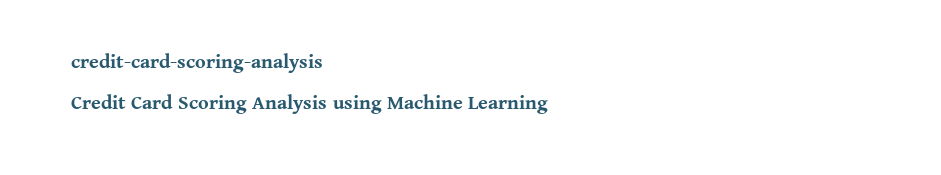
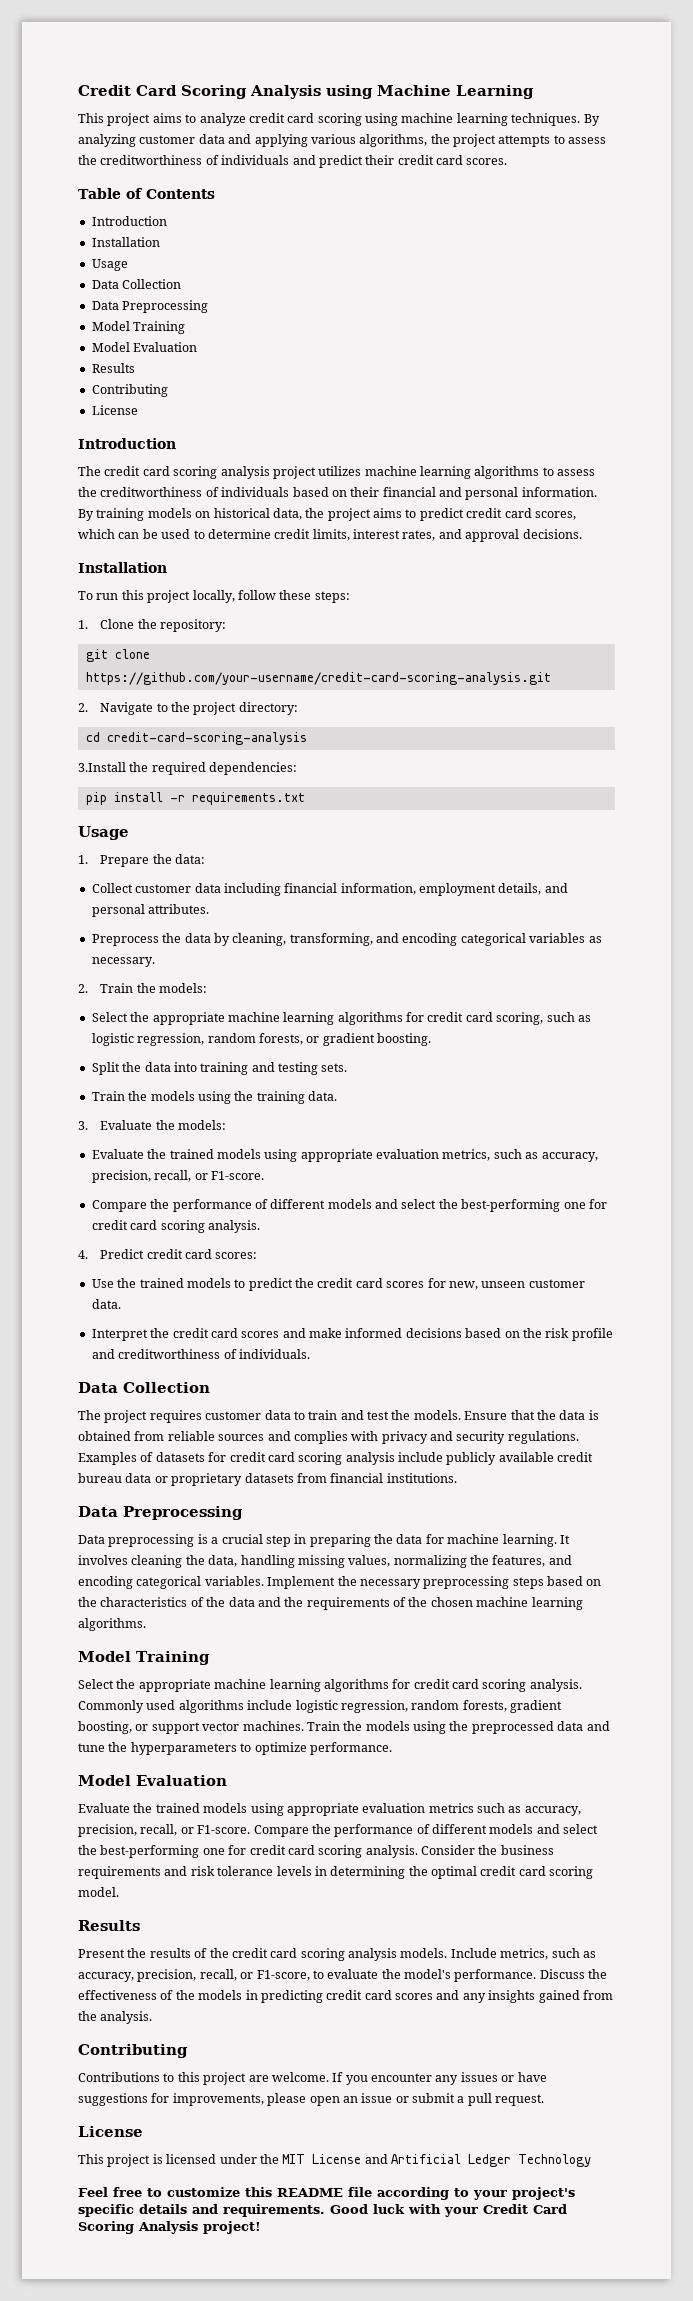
[71,53,323,73] credit-card-scoring-analysis // -> (78, 90) none
(549, 104) none -> [78,113,600,126] [78,134,607,147] [78,155,508,168] [78,188,215,199] [91,216,167,226] [91,237,160,247] [91,259,128,271] [91,279,182,289] [91,300,209,313] [91,321,186,334] [91,342,198,352] [91,363,135,373] [91,384,168,397] [91,405,138,415] [78,438,176,449] [78,466,596,479] [78,487,597,500] [78,508,576,521] [78,529,582,542] [78,562,167,573] [78,590,350,603] [78,619,227,632] [85,649,150,662] [85,672,551,685] [78,702,298,715] [85,732,307,745] [78,762,298,775] [85,792,305,805] [78,826,129,840] [78,854,206,867] [91,883,568,896] [91,904,210,917] [91,933,602,946] [91,957,155,967] [78,983,208,993] [91,1012,591,1025] [91,1033,431,1046] [91,1062,348,1075] [91,1091,337,1104] [78,1120,227,1130] [91,1149,598,1162] [91,1170,264,1183] [91,1199,607,1212] [91,1220,260,1233] [78,1249,258,1259] [91,1278,585,1291] [91,1299,121,1309] [91,1328,613,1341] [91,1349,310,1359] [78,1382,210,1393] [78,1410,599,1423] [78,1431,579,1444] [78,1452,594,1465] [78,1473,457,1486] [78,1506,243,1520] [78,1534,570,1547] [78,1555,572,1568] [78,1576,602,1589] [78,1597,583,1610] [78,1618,146,1631] [78,1651,210,1665] [78,1679,582,1692] [78,1700,562,1713] [78,1721,610,1734] [78,1742,392,1755] [78,1775,227,1786] [78,1803,581,1816] [78,1824,599,1837] [78,1845,554,1858] [78,1866,594,1879] [78,1887,119,1897] [78,1920,140,1931] [78,1948,596,1961] [78,1969,608,1982] [78,1990,613,2003] [78,2011,153,2024] [78,2044,188,2058] [78,2072,547,2085] [78,2093,545,2106] [78,2126,143,2137] [78,2154,591,2167] [78,2187,575,2200] [78,2204,567,2217] [78,2221,261,2234] // This project aims to analyze credit card scoring using machine learning techniques. By analyzing customer data and applying various algorithms, the project attempts to assess the creditworthiness of individuals and predict their credit card scores. // Table of Contents // Introduction // Installation // Usage // Data Collection // Data Preprocessing // Model Training // Model Evaluation // Results // Contributing // License // Introduction // The credit card scoring analysis project utilizes machine learning algorithms to assess the creditworthiness of individuals based on their financial and personal information. By training models on historical data, the project aims to predict credit card scores, which can be used to determine credit limits, interest rates, and approval decisions. // Installation // To run this project locally, follow these steps: // 1. Clone the repository: // git clone https://github.com/your-username/credit-card-scoring-analysis.git // 2. Navigate to the project directory: // cd credit-card-scoring-analysis // 3.Install the required dependencies: // pip install -r requirements.txt // Usage // 1. Prepare the data: // Collect customer data including financial information, employment details, and personal attributes. // Preprocess the data by cleaning, transforming, and encoding categorical variables as necessary. // 2. Train the models: // Select the appropriate machine learning algorithms for credit card scoring, such as logistic regression, random forests, or gradient boosting. // Split the data into training and testing sets. // Train the models using the training data. // 3. Evaluate the models: // Evaluate the trained models using appropriate evaluation metrics, such as accuracy, precision, recall, or F1-score. // Compare the performance of different models and select the best-performing one for credit card scoring analysis. // 4. Predict credit card scores: // Use the trained models to predict the credit card scores for new, unseen customer data. // Interpret the credit card scores and make informed decisions based on the risk profile and creditworthiness of individuals. // Data Collection // The project requires customer data to train and test the models. Ensure that the data is obtained from reliable sources and complies with privacy and security regulations. Examples of datasets for credit card scoring analysis include publicly available credit bureau data or proprietary datasets from financial institutions. // Data Preprocessing // Data preprocessing is a crucial step in preparing the data for machine learning. It involves cleaning the data, handling missing values, normalizing the features, and encoding categorical variables. Implement the necessary preprocessing steps based on the characteristics of the data and the requirements of the chosen machine learning algorithms. // Model Training // Select the appropriate machine learning algorithms for credit card scoring analysis. Commonly used algorithms include logistic regression, random forests, gradient boosting, or support vector machines. Train the models using the preprocessed data and tune the hyperparameters to optimize performance. // Model Evaluation // Evaluate the trained models using appropriate evaluation metrics such as accuracy, precision, recall, or F1-score. Compare the performance of different models and select the best-performing one for credit card scoring analysis. Consider the business requirements and risk tolerance levels in determining the optimal credit card scoring model. // Results // Present the results of the credit card scoring analysis models. Include metrics, such as accuracy, precision, recall, or F1-score, to evaluate the model's performance. Discuss the effectiveness of the models in predicting credit card scores and any insights gained from the analysis. // Contributing // Contributions to this project are welcome. If you encounter any issues or have suggestions for improvements, please open an issue or submit a pull request. // License // This project is licensed under the MIT License and Artificial Ledger Technology // Feel free to customize this README file according to your project's specific details and requirements. Good luck with your Credit Card Scoring Analysis project!

